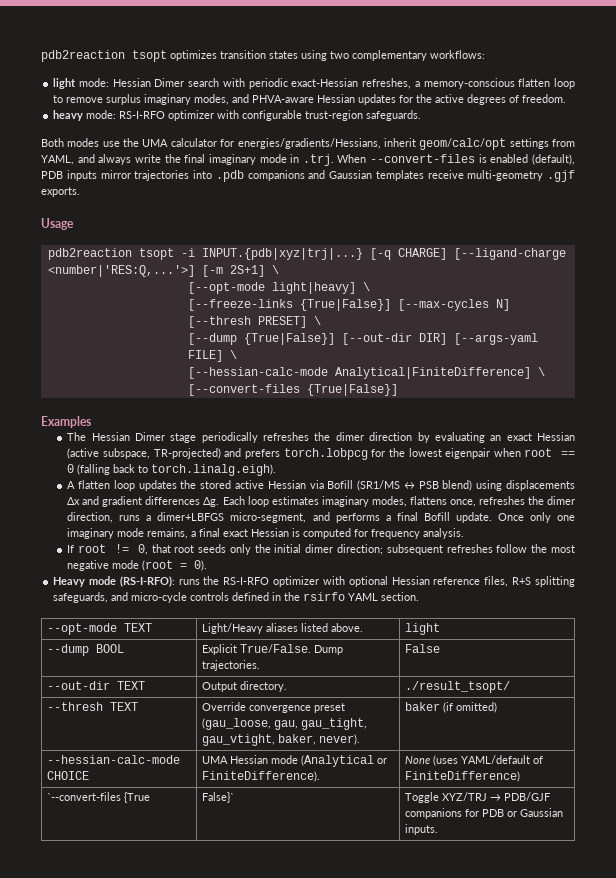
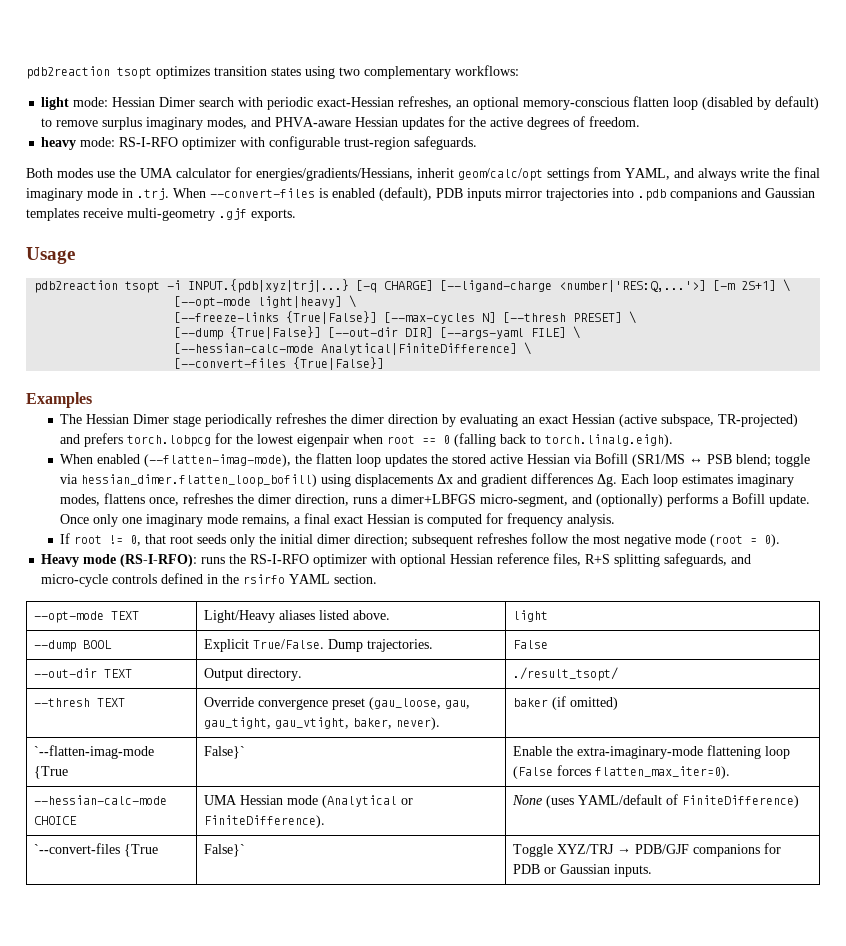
[414,81,420,87] a -> [456,97,520,110] an optional
(575, 83) none -> [702,96,820,110] (disabled by default)
[67,481,76,489] A -> [60,454,313,467] When enabled (--flatten-imag-mode), the
[442,480,473,491] blend) -> [736,454,811,467] [60,474,318,487] blend; toggle via hessian_dimer.flatten_loop_bofill)
(330, 516) none -> [596,494,664,507] (optionally)
[396,512,418,521] final -> (730, 500) none
(498, 707) none -> [34,745,155,759] [34,766,69,779] [204,746,246,759] [513,745,791,759] [513,765,731,779] // `--flatten-imag-mode {True | False}` | Enable the extra-imaginary-mode flattening loop (False forces flatten_max_iter=0).

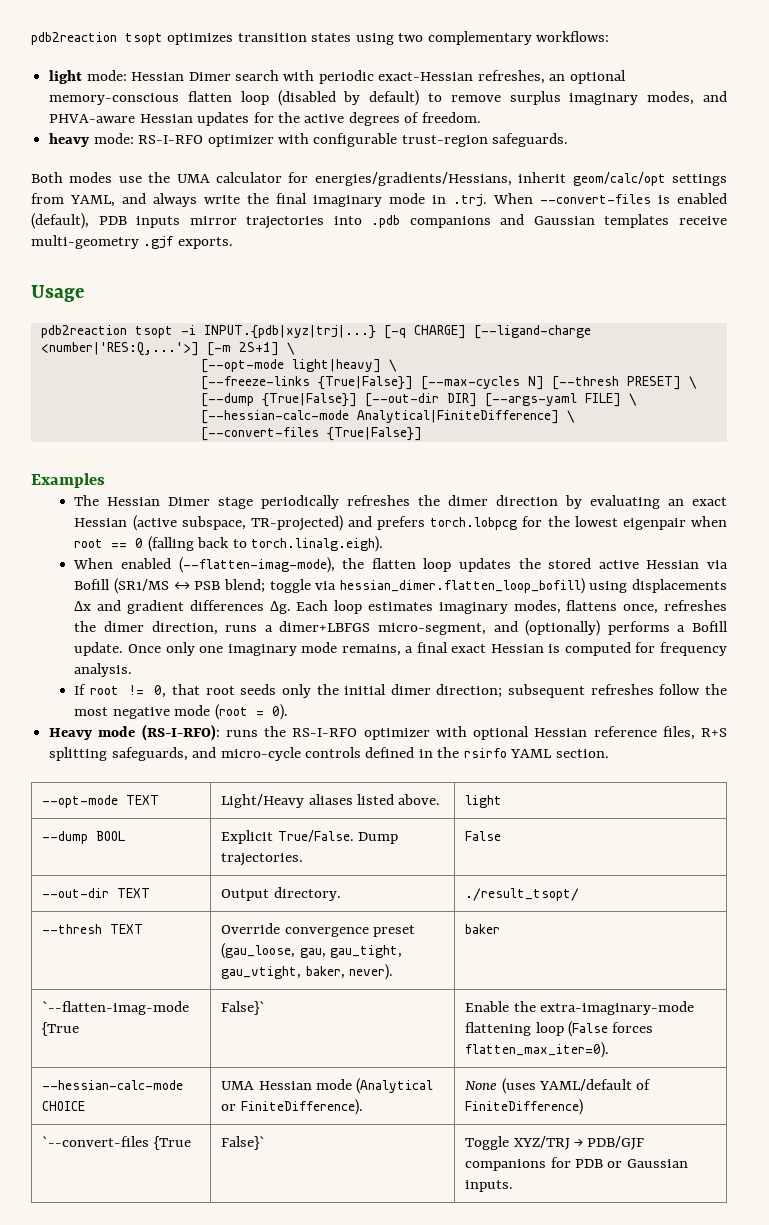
[552,696,619,710] (if omitted) -> (501, 929) none

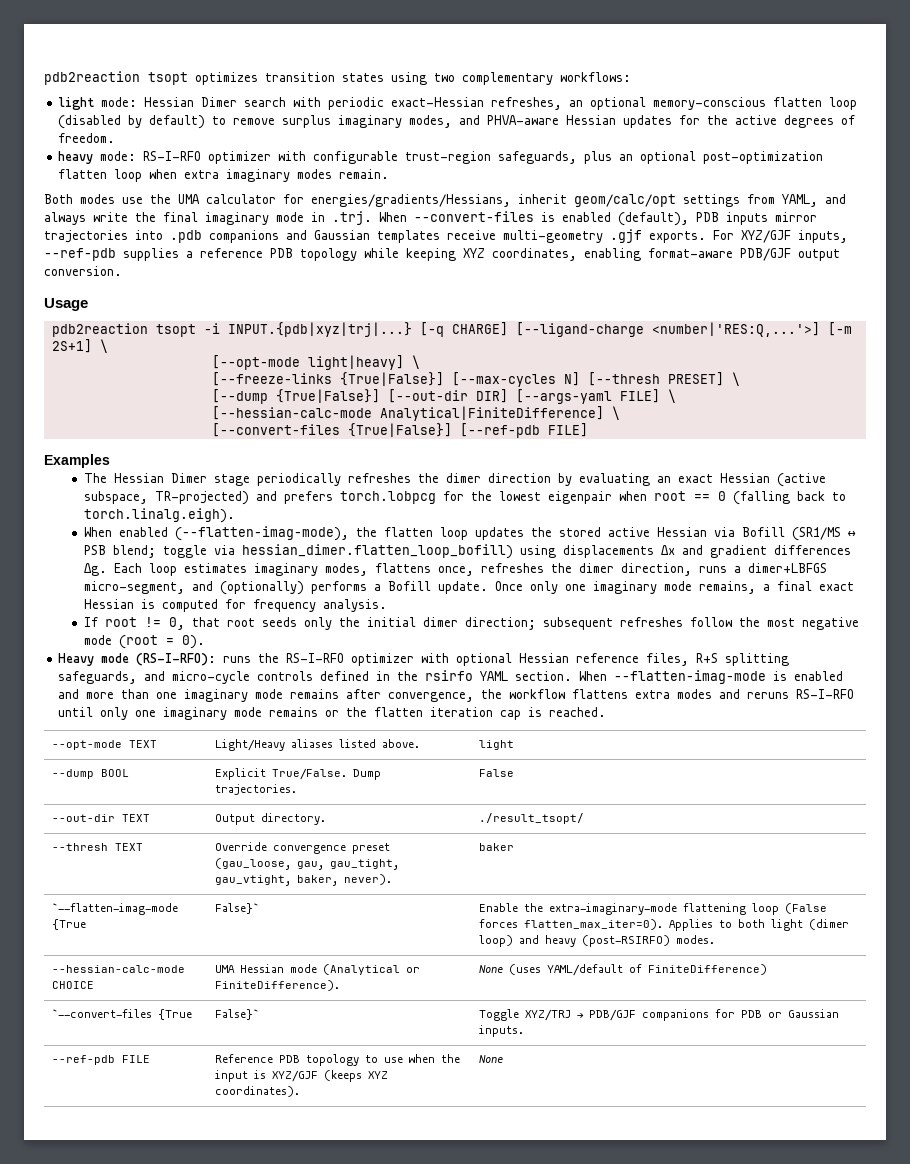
[492,133,569,147] safeguards. -> [498,151,824,164] [58,169,390,182] safeguards, plus an optional post-optimization flatten loop when extra imaginary modes remain.
(233, 243) none -> [713,230,848,243] [44,248,840,261] [44,266,122,276] For XYZ/GJF inputs, --ref-pdb supplies a reference PDB topology while keeping XYZ coordinates, enabling format-aware PDB/GJF output conversion.
(422, 434) none -> [459,423,588,438] [--ref-pdb FILE]
(609, 753) none -> [579,670,844,684] [58,689,855,702] [58,707,607,720] When --flatten-imag-mode is enabled and more than one imaginary mode remains after convergence, the workflow flattens extra modes and reruns RS-I-RFO until only one imaginary mode remains or the flatten iteration cap is reached.
(610, 1050) none -> [669,919,850,931] [479,935,716,947] Applies to both light (dimer loop) and heavy (post-RSIRFO) modes.
(514, 1186) none -> [52,1055,151,1065] [215,1054,461,1066] [215,1070,389,1082] [215,1086,301,1097] [479,1055,504,1063] // --ref-pdb FILE | Reference PDB topology to use when the input is XYZ/GJF (keeps XYZ coordinates). | None

